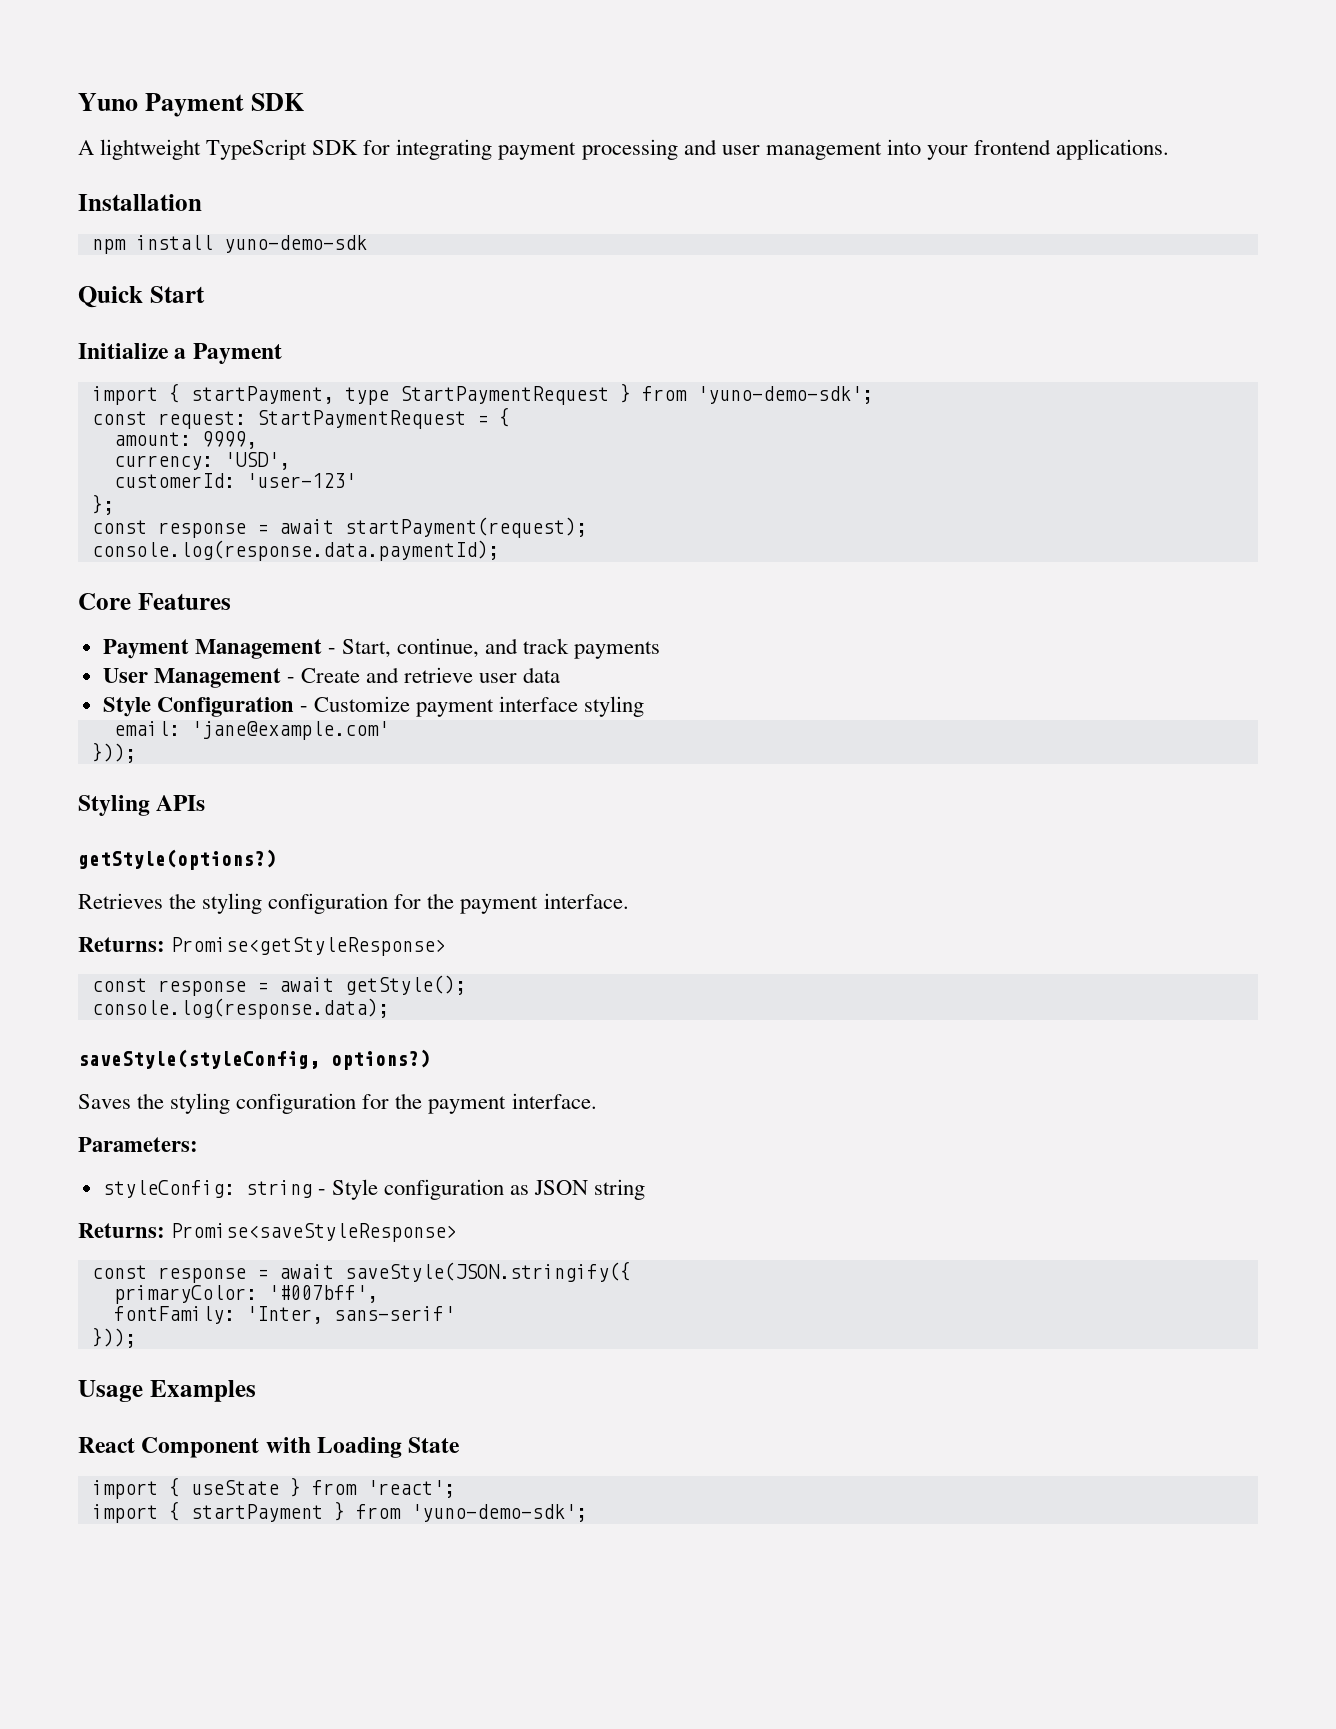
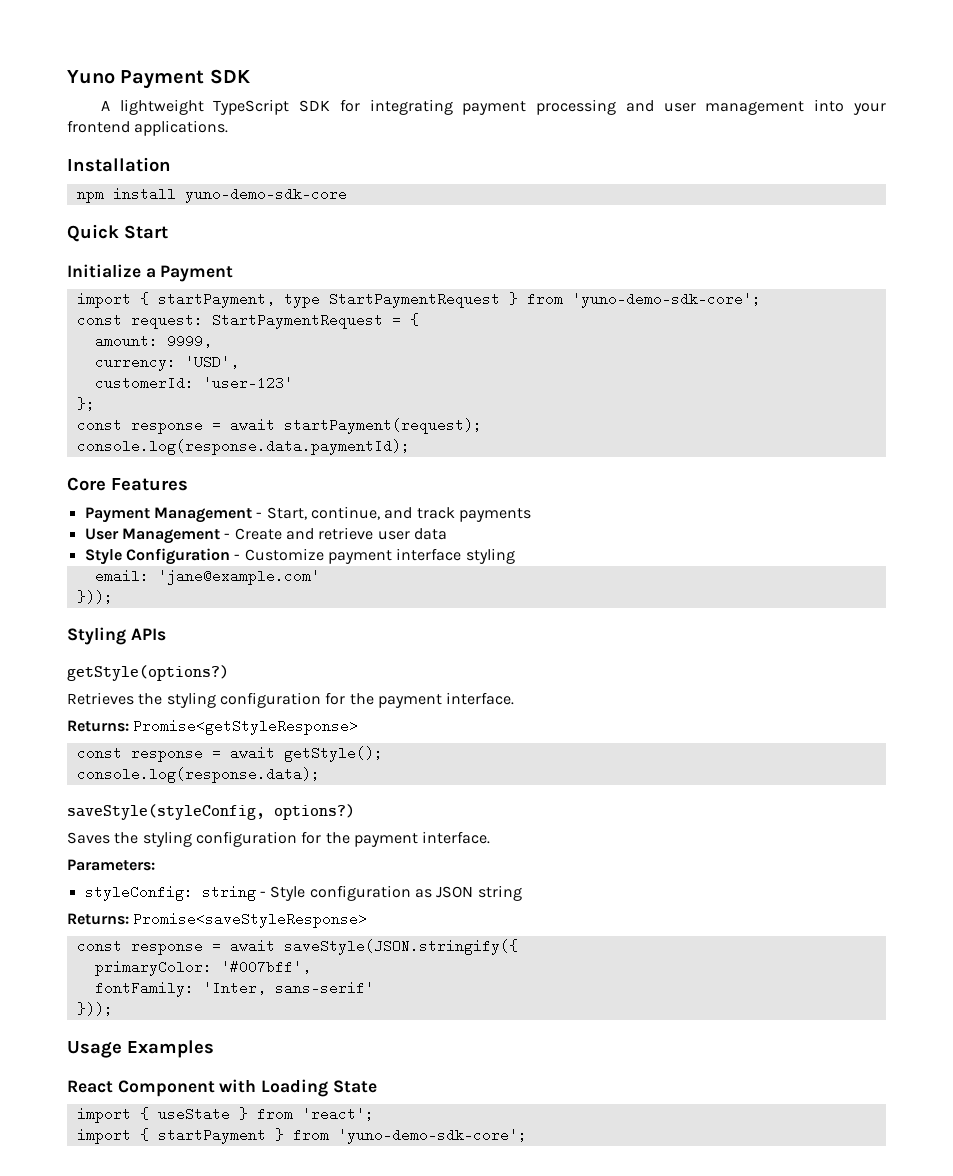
[223,235,367,253] yuno-demo-sdk -> [184,187,347,203] yuno-demo-sdk-core
[696,386,873,404] 'yuno-demo-sdk'; -> [571,292,761,308] 'yuno-demo-sdk-core';
[410,1504,587,1522] 'yuno-demo-sdk'; -> [337,1128,527,1144] 'yuno-demo-sdk-core';

